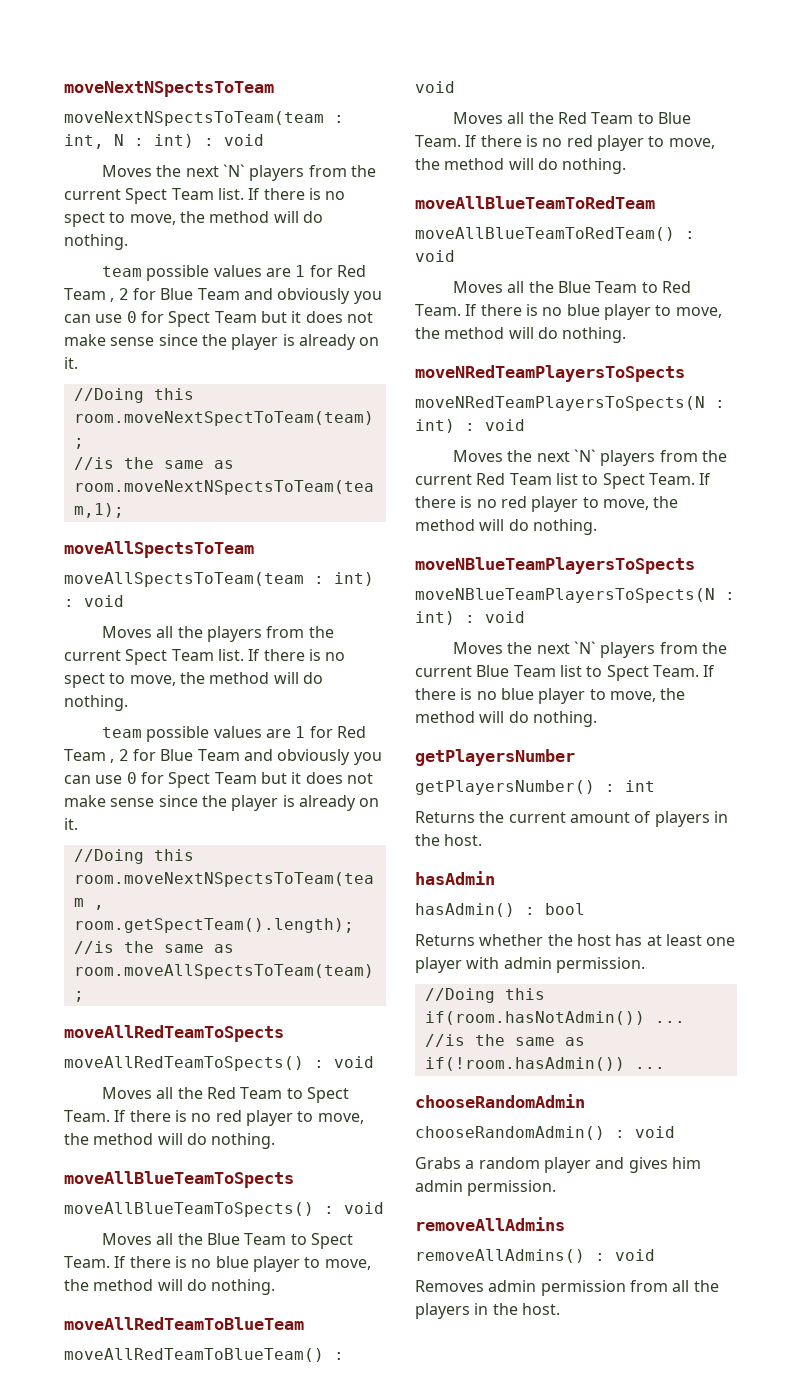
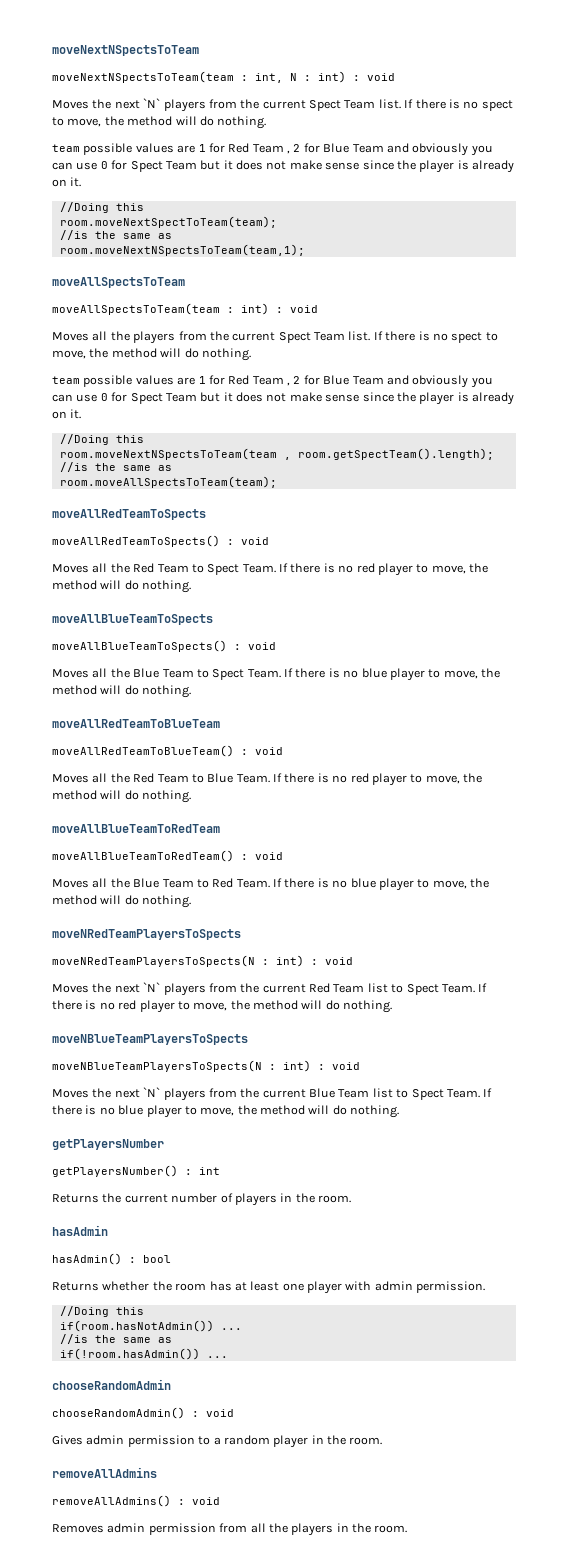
[569,812,630,823] amount -> [171,1193,218,1203] number
[444,834,483,846] host. -> [318,1195,351,1203] room.
[576,934,611,946] host -> [175,1283,207,1291] room
[415,1157,701,1173] [415,1180,557,1196] Grabs a random player and gives him admin permission. -> [52,1435,383,1448] Gives admin permission to a random player in the room.
[521,1303,560,1315] host. -> [374,1525,408,1533] room.

